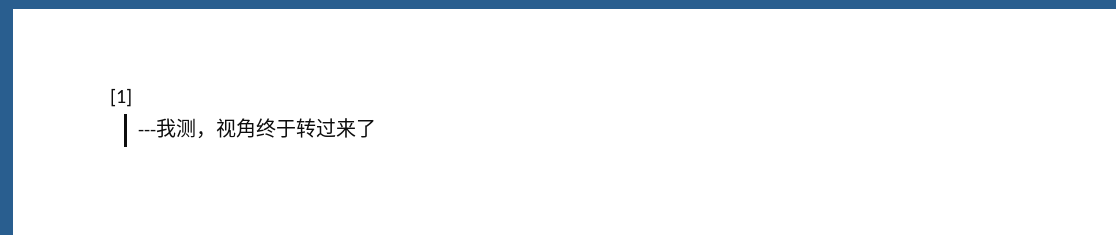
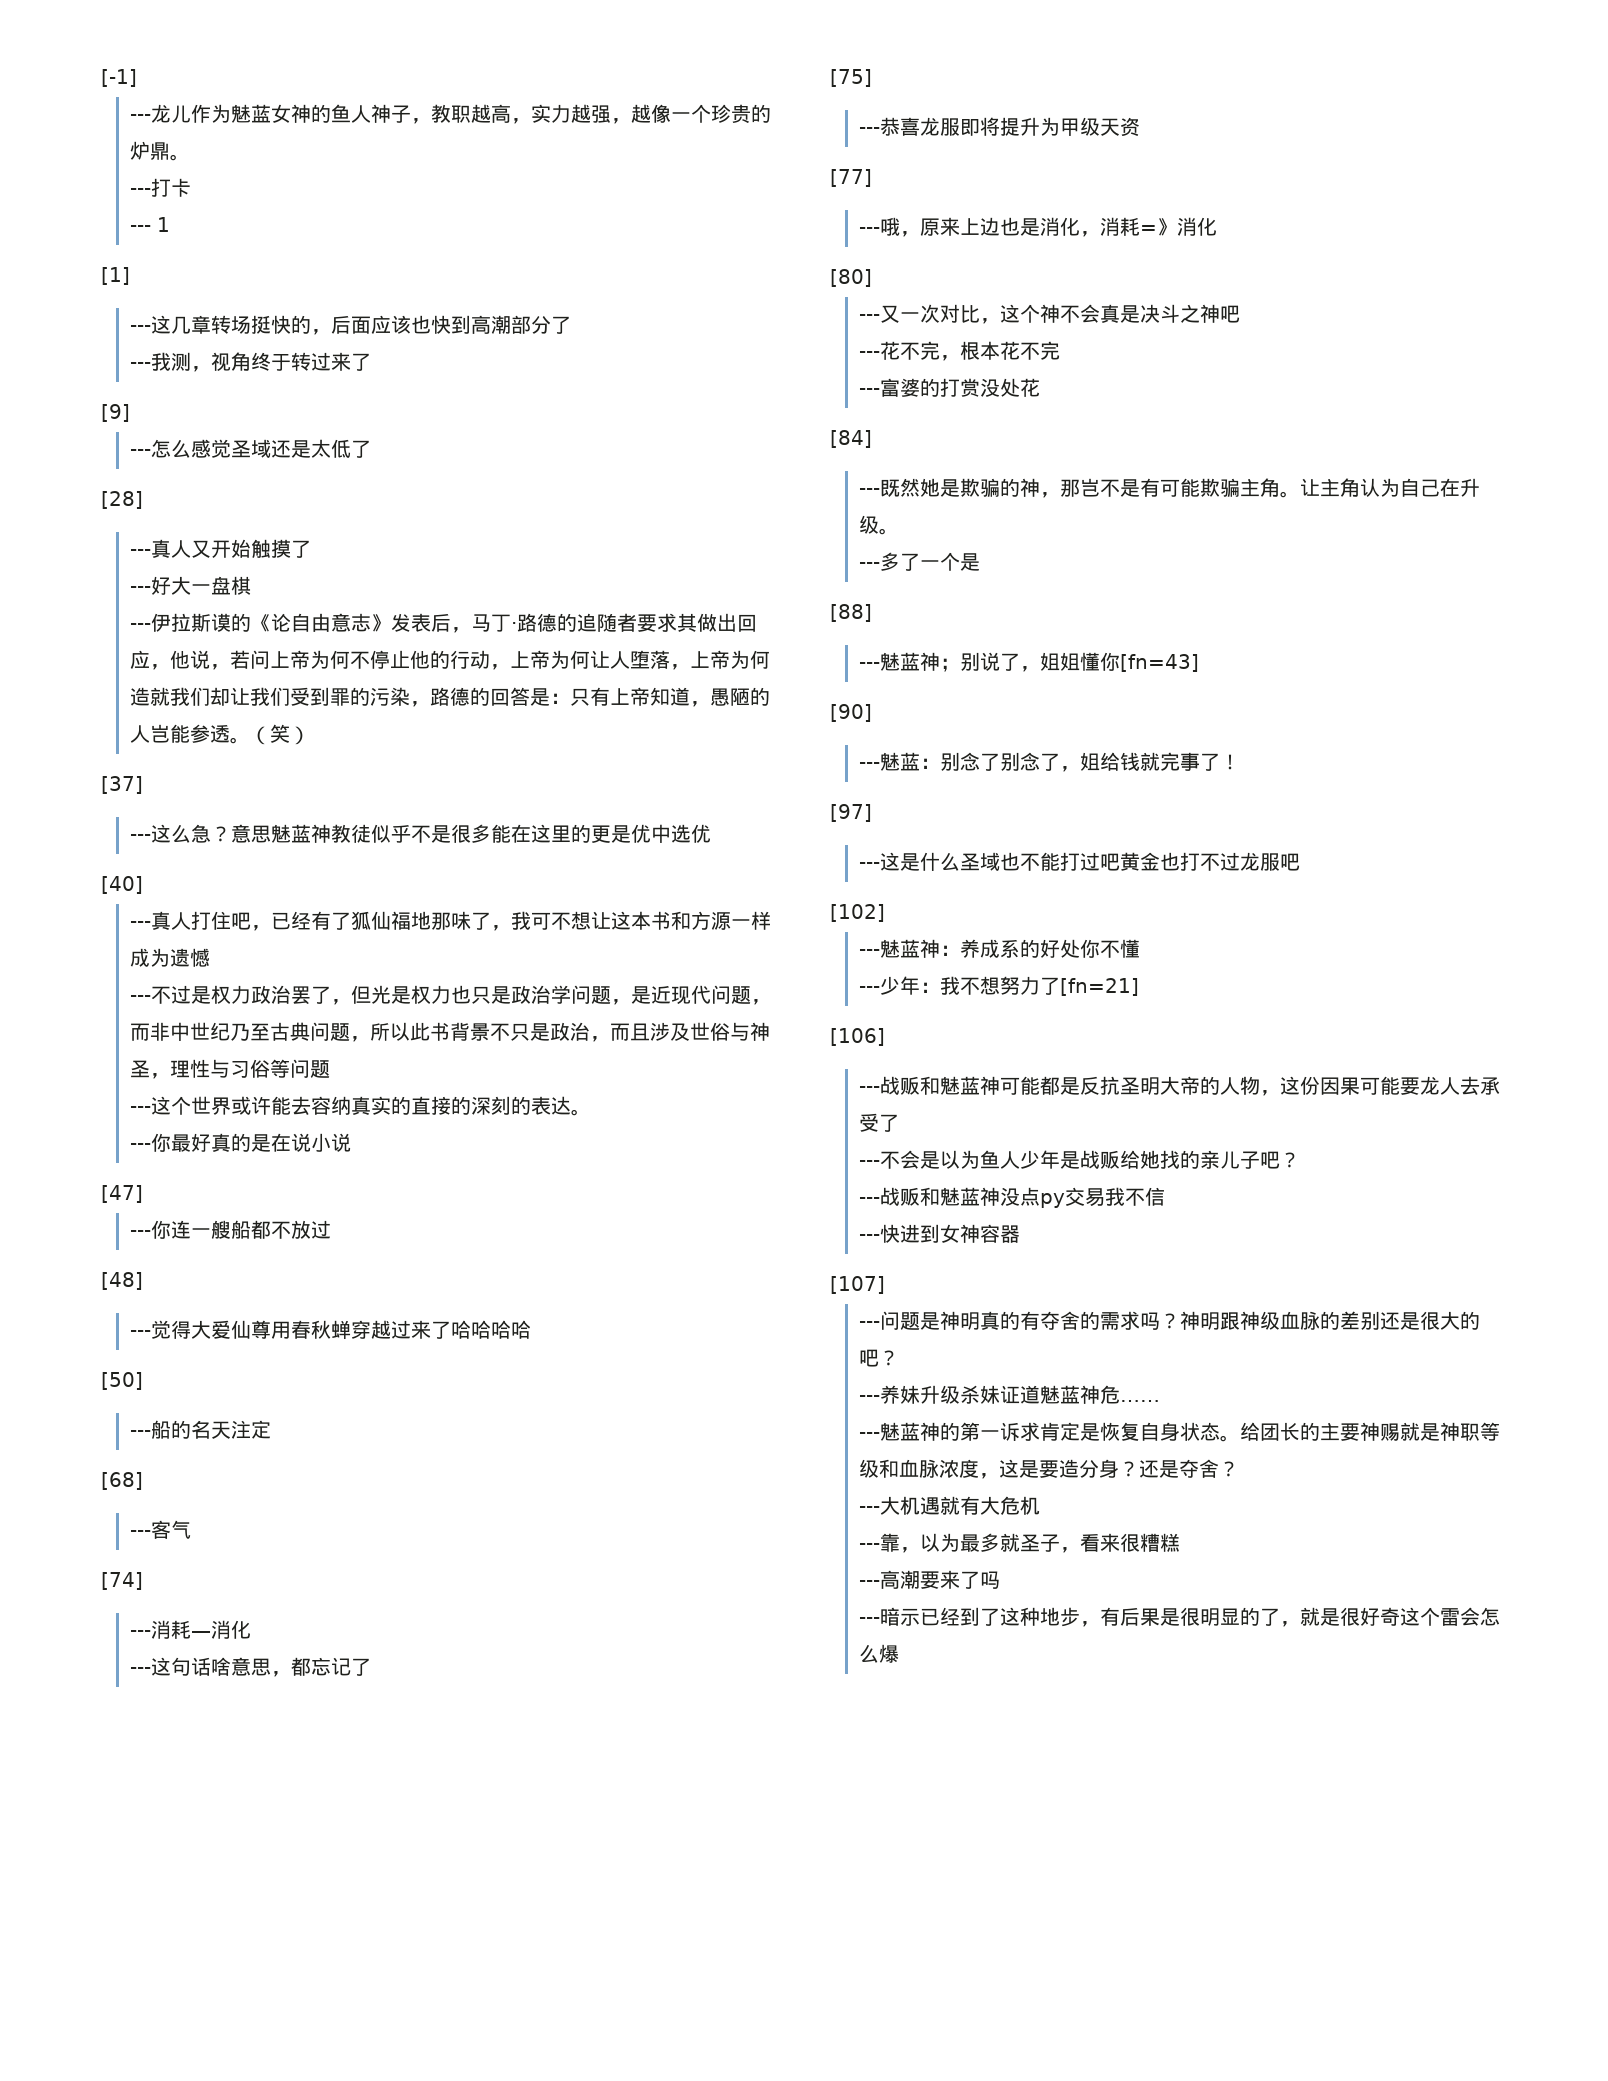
[110,88,132,107] [1] -> [101,69,137,87] [129,104,771,124] [129,141,190,161] [129,178,191,197] [129,217,170,232] [101,267,130,285] [129,315,571,335] [-1] // ---龙儿作为魅蓝女神的鱼人神子，教职越高，实力越强，越像一个珍贵的炉鼎。 // ---打卡 // --- 1 // [1] // ---这几章转场挺快的，后面应该也快到高潮部分了
(377, 128) none -> [101,404,130,422] [129,439,371,458] [101,491,143,509] [129,539,311,558] [129,576,251,595] [129,613,757,633] [129,650,770,670] [129,687,770,707] [129,724,310,745] [101,776,143,794] [129,824,711,843] [101,876,143,894] [129,911,771,931] [129,948,210,967] [129,985,771,1005] [129,1022,770,1042] [129,1059,330,1079] [129,1096,591,1116] [129,1133,351,1152] [101,1185,143,1203] [129,1220,331,1239] [101,1272,143,1290] [129,1320,531,1340] [101,1372,143,1390] [129,1420,271,1439] [101,1472,143,1490] [129,1520,191,1539] [101,1572,143,1590] [129,1620,251,1639] [129,1657,371,1677] [830,69,872,87] [858,117,1140,137] [830,169,872,187] [858,217,1217,237] [830,269,872,287] [858,304,1240,324] [858,341,1060,361] [858,378,1040,397] [830,430,872,448] [858,478,1480,498] [858,515,899,535] [858,552,980,571] [830,604,872,622] [858,652,1199,672] [830,704,872,722] [858,752,1240,772] [830,804,872,822] [858,852,1300,871] [830,904,885,922] [858,939,1140,958] [858,976,1139,996] [830,1028,885,1046] [858,1076,1500,1096] [858,1113,899,1132] [858,1150,1300,1169] [858,1187,1165,1208] [858,1224,1020,1243] [830,1276,885,1294] [858,1311,1480,1330] [858,1349,899,1367] [858,1385,1160,1404] [858,1422,1500,1442] [858,1459,1239,1479] [858,1496,1040,1515] [858,1533,1180,1553] [858,1570,1000,1589] [858,1607,1500,1627] [858,1644,899,1663] // [9] // ---怎么感觉圣域还是太低了 // [28] // ---真人又开始触摸了 // ---好大一盘棋 // ---伊拉斯谟的《论自由意志》发表后，马丁·路德的追随者要求其做出回应，他说，若问上帝为何不停止他的行动，上帝为何让人堕落，上帝为何造就我们却让我们受到罪的污染，路德的回答是：只有上帝知道，愚陋的人岂能参透。（笑） // [37] // ---这么急？意思魅蓝神教徒似乎不是很多能在这里的更是优中选优 // [40] // ---真人打住吧，已经有了狐仙福地那味了，我可不想让这本书和方源一样成为遗憾 // ---不过是权力政治罢了，但光是权力也只是政治学问题，是近现代问题，而非中世纪乃至古典问题，所以此书背景不只是政治，而且涉及世俗与神圣，理性与习俗等问题 // ---这个世界或许能去容纳真实的直接的深刻的表达。 // ---你最好真的是在说小说 // [47] // ---你连一艘船都不放过 // [48] // ---觉得大爱仙尊用春秋蝉穿越过来了哈哈哈哈 // [50] // ---船的名天注定 // [68] // ---客气 // [74] // ---消耗—消化 // ---这句话啥意思，都忘记了 // [75] // ---恭喜龙服即将提升为甲级天资 // [77] // ---哦，原来上边也是消化，消耗=》消化 // [80] // ---又一次对比，这个神不会真是决斗之神吧 // ---花不完，根本花不完 // ---富婆的打赏没处花 // [84] // ---既然她是欺骗的神，那岂不是有可能欺骗主角。让主角认为自己在升级。 // ---多了一个是 // [88] // ---魅蓝神；别说了，姐姐懂你[fn=43] // [90] // ---魅蓝：别念了别念了，姐给钱就完事了！ // [97] // ---这是什么圣域也不能打过吧黄金也打不过龙服吧 // [102] // ---魅蓝神：养成系的好处你不懂 // ---少年：我不想努力了[fn=21] // [106] // ---战贩和魅蓝神可能都是反抗圣明大帝的人物，这份因果可能要龙人去承受了 // ---不会是以为鱼人少年是战贩给她找的亲儿子吧？ // ---战贩和魅蓝神没点py交易我不信 // ---快进到女神容器 // [107] // ---问题是神明真的有夺舍的需求吗？神明跟神级血脉的差别还是很大的吧？ // ---养妹升级杀妹证道魅蓝神危…… // ---魅蓝神的第一诉求肯定是恢复自身状态。给团长的主要神赐就是神职等级和血脉浓度，这是要造分身？还是夺舍？ // ---大机遇就有大危机 // ---靠，以为最多就圣子，看来很糟糕 // ---高潮要来了吗 // ---暗示已经到了这种地步，有后果是很明显的了，就是很好奇这个雷会怎么爆

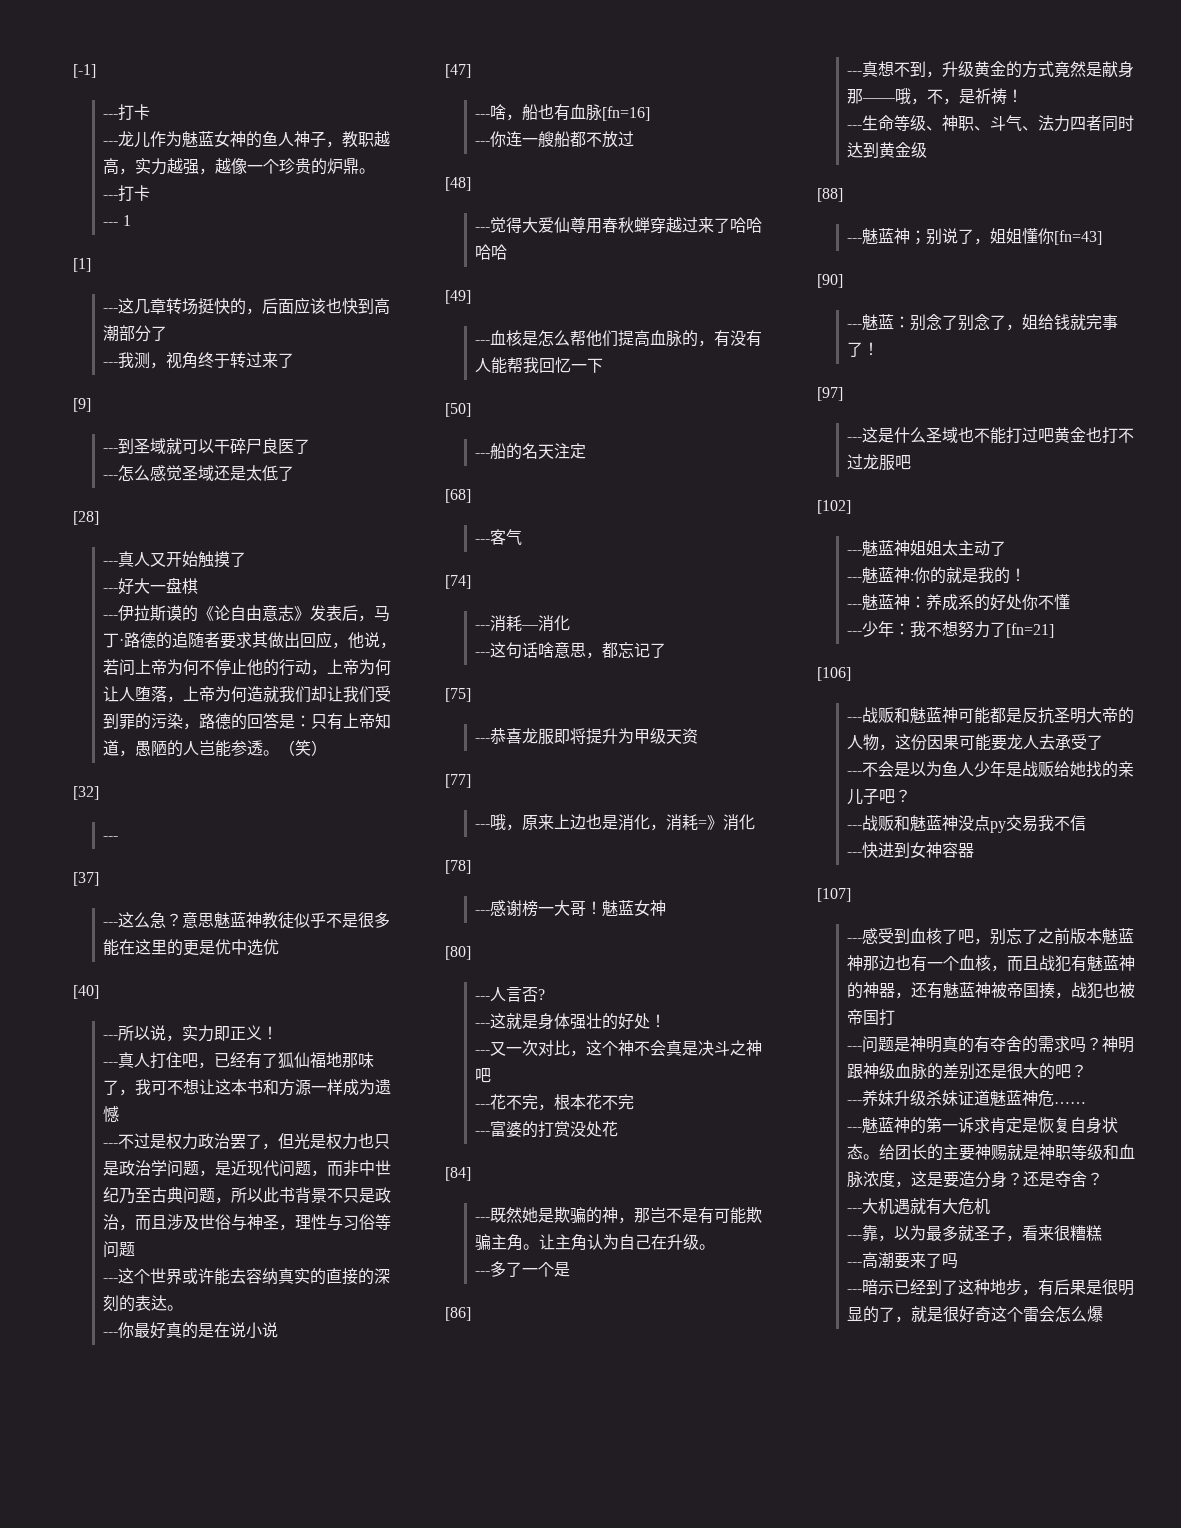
(137, 78) none -> [103,104,151,120] // ---打卡
(130, 413) none -> [103,438,311,454] // ---到圣域就可以干碎尸良医了
(310, 735) none -> [73,786,99,800] [103,836,119,840] // [32] // ---
(143, 885) none -> [103,1025,279,1042] // ---所以说，实力即正义！
(143, 1194) none -> [475,104,651,121] // ---啥，船也有血脉[fn=16]
(531, 1329) none -> [445,290,471,304] [475,330,763,347] [475,357,604,374] // [49] // ---血核是怎么帮他们提高血脉的，有没有人能帮我回忆一下
[830,269,872,287] [80] -> [445,860,471,874] [475,900,667,917] [445,946,471,960] [475,987,546,1002] [475,1013,667,1030] [78] // ---感谢榜一大哥！魅蓝女神 // [80] // ---人言否? // ---这就是身体强壮的好处！
(980, 562) none -> [445,1307,471,1321] [847,61,1135,78] [847,88,1024,105] [847,115,1135,132] [847,142,928,158] // [86] // ---真想不到，升级黄金的方式竟然是献身那——哦，不，是祈祷！ // ---生命等级、神职、斗气、法力四者同时达到黄金级
(885, 913) none -> [847,540,1007,557] [847,567,1027,584] // ---魅蓝神姐姐太主动了 // ---魅蓝神:你的就是我的！
(885, 1285) none -> [847,928,1135,945] [847,955,1136,972] [847,982,1136,999] [847,1009,896,1025] // ---感受到血核了吧，别忘了之前版本魅蓝神那边也有一个血核，而且战犯有魅蓝神的神器，还有魅蓝神被帝国揍，战犯也被帝国打

